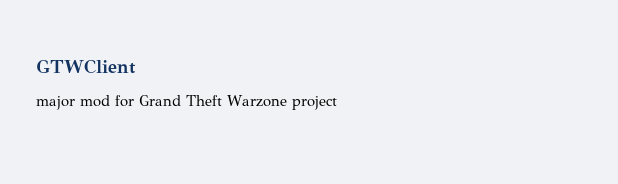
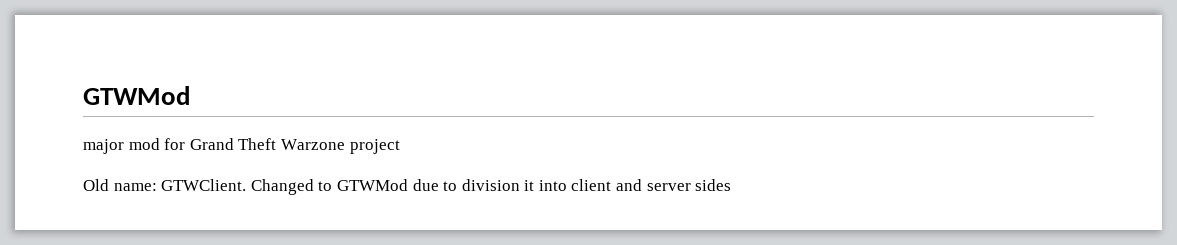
[36,59,136,74] GTWClient -> [83,86,190,105] GTWMod
(337, 103) none -> [83,179,732,195] // Old name: GTWClient. Changed to GTWMod due to division it into client and server sides

